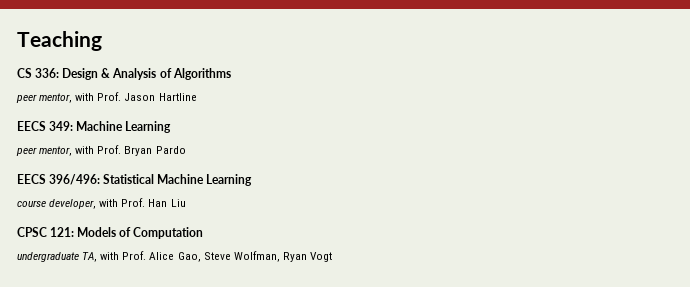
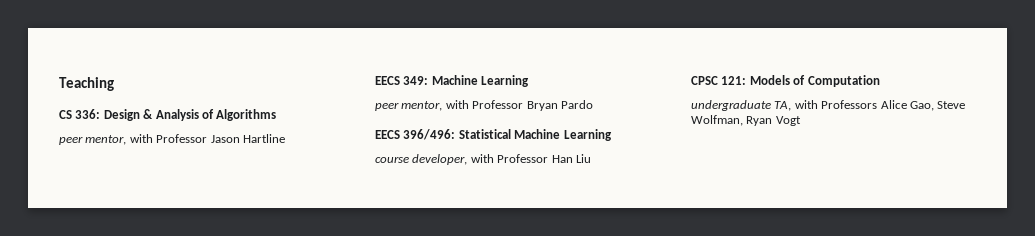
[97,92,122,101] Prof. -> [156,134,208,143] Professor
[97,145,122,154] Prof. -> [472,100,524,109] Professor
[121,198,146,207] Prof. -> [497,154,549,163] Professor
[122,251,147,260] Prof. -> [821,100,878,109] Professors

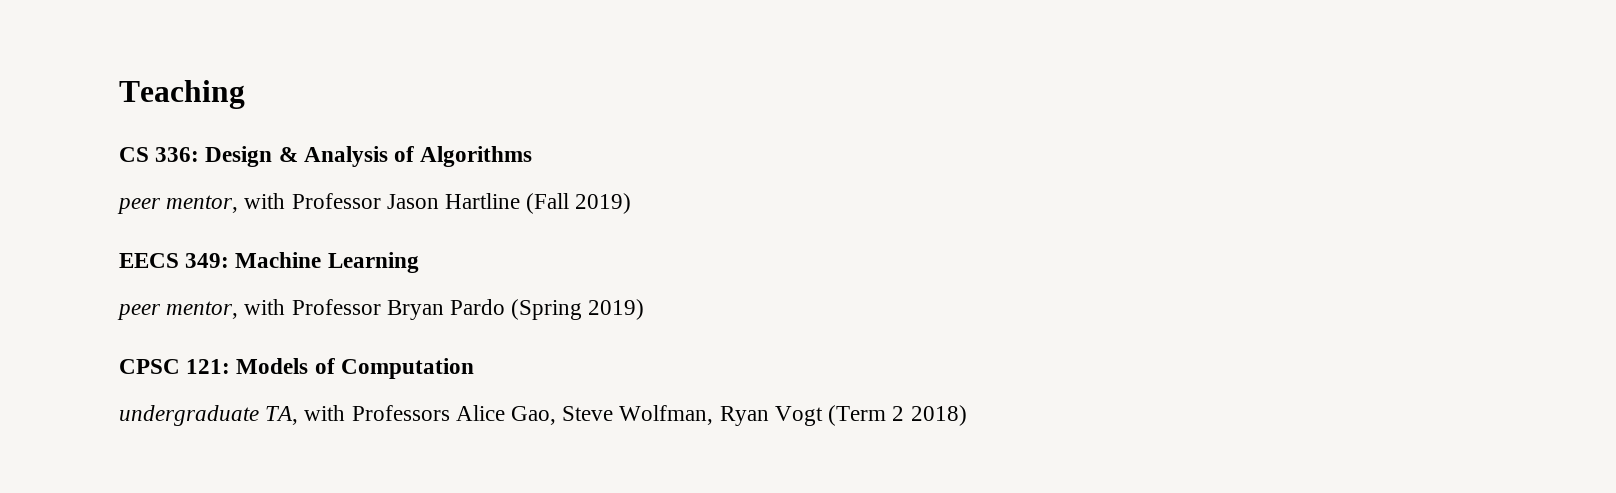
(285, 138) none -> [526,193,632,214] (Fall 2019)
[375,129,612,141] [375,154,591,165] // EECS 396/496: Statistical Machine Learning // course developer, with Professor Han Liu -> [511,299,645,320] (Spring 2019)
(801, 121) none -> [828,405,967,426] (Term 2 2018)

